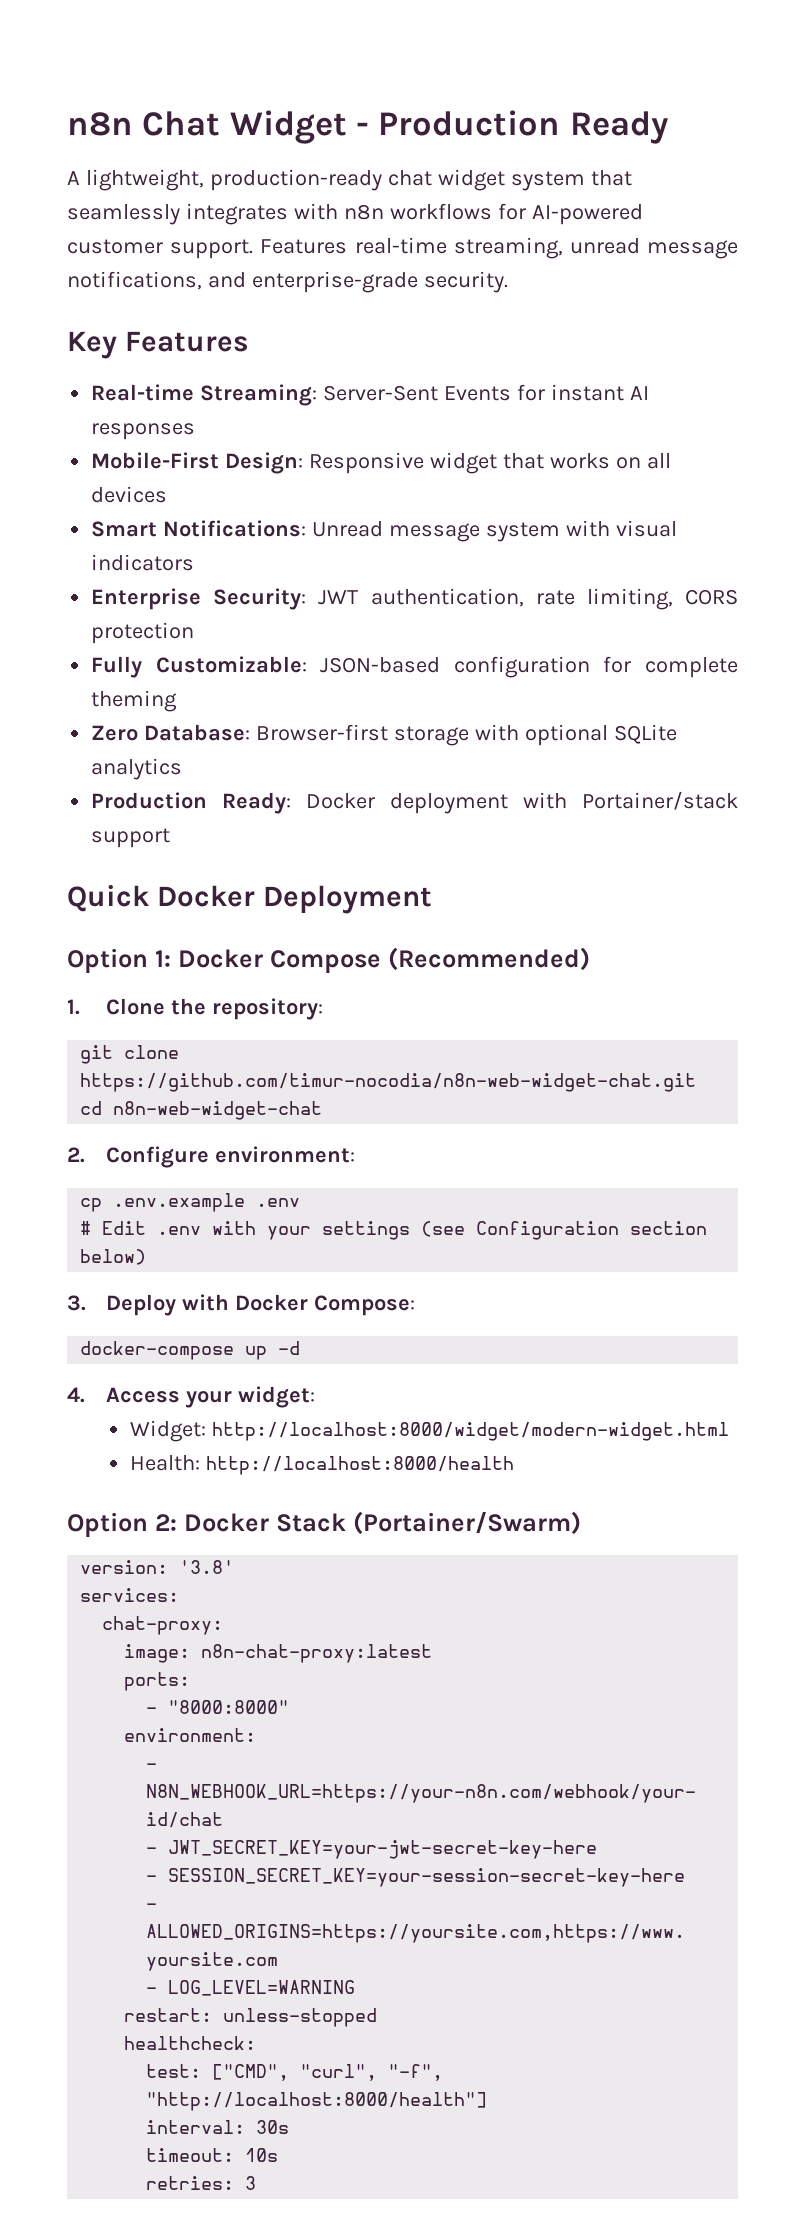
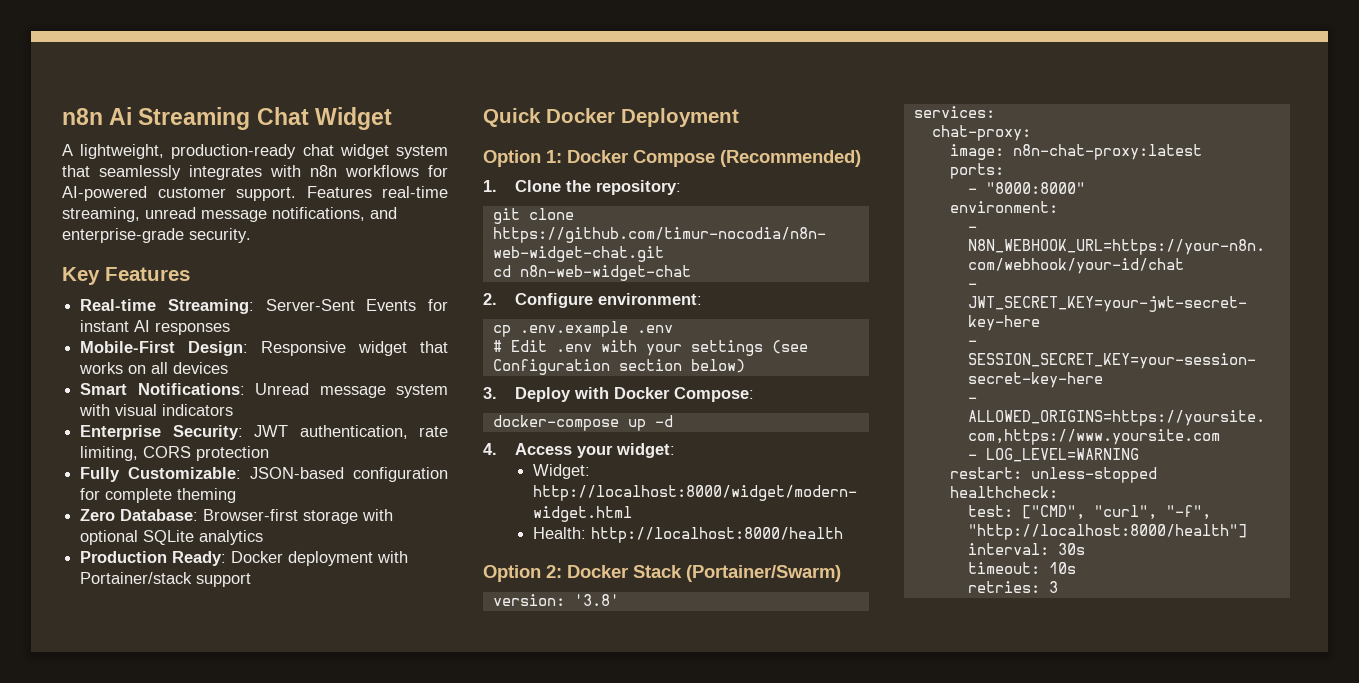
[67,112,133,136] n8n -> [62,107,251,130] n8n Ai Streaming
[355,110,668,144] - Production Ready -> (392, 118) none

